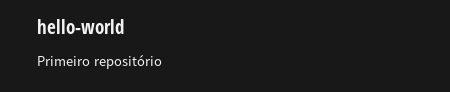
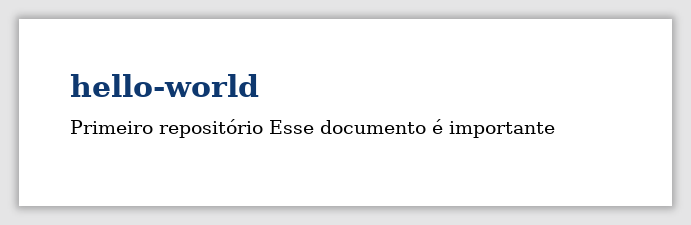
(162, 61) none -> [269,119,555,138] Esse documento é importante

